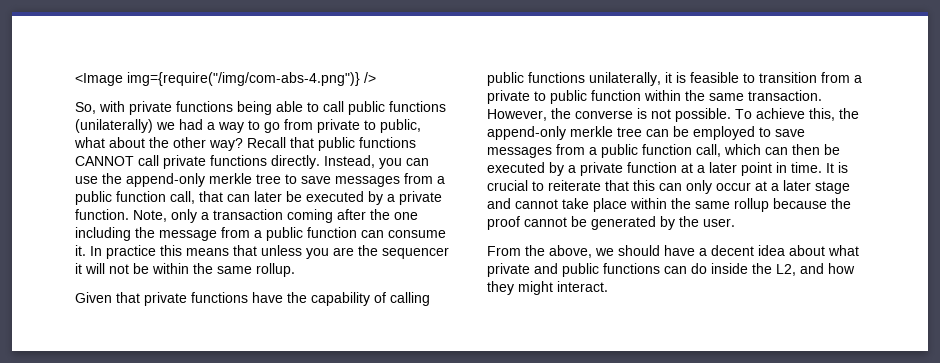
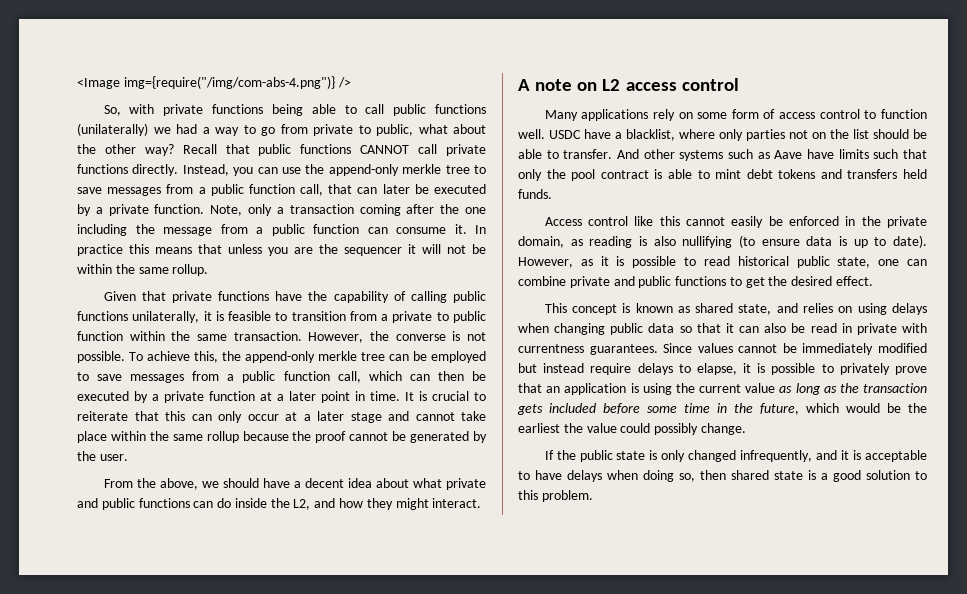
(608, 286) none -> [518,78,739,91] [544,109,927,121] [518,129,927,141] [518,149,927,161] [518,169,927,181] [518,189,552,199] [544,216,927,228] [518,235,927,248] [518,256,927,268] [518,276,874,288] [544,303,927,315] [518,323,927,335] [518,343,927,355] [518,363,927,375] [518,383,927,395] [517,403,927,415] [518,423,746,435] [544,450,927,462] [518,470,927,482] [518,490,593,502] // A note on L2 access control // Many applications rely on some form of access control to function well. USDC have a blacklist, where only parties not on the list should be able to transfer. And other systems such as Aave have limits such that only the pool contract is able to mint debt tokens and transfers held funds. // Access control like this cannot easily be enforced in the private domain, as reading is also nullifying (to ensure data is up to date). However, as it is possible to read historical public state, one can combine private and public functions to get the desired effect. // This concept is known as shared state, and relies on using delays when changing public data so that it can also be read in private with currentness guarantees. Since values cannot be immediately modified but instead require delays to elapse, it is possible to privately prove that an application is using the current value as long as the transaction gets included before some time in the future, which would be the earliest the value could possibly change. // If the public state is only changed infrequently, and it is acceptable to have delays when doing so, then shared state is a good solution to this problem.

